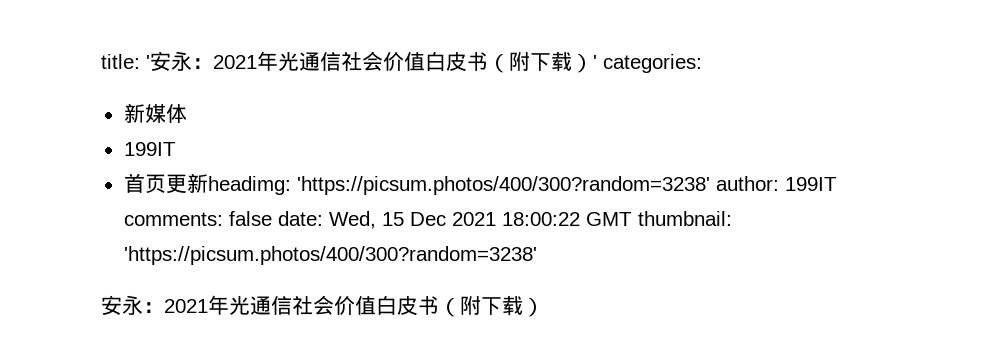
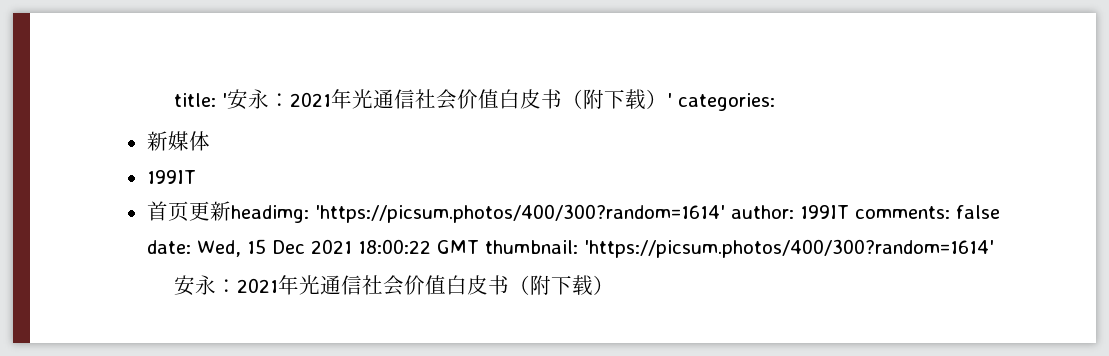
[296,176,710,195] 'https://picsum.photos/400/300?random=3238' -> [314,204,725,223] 'https://picsum.photos/400/300?random=1614'
[123,246,537,265] 'https://picsum.photos/400/300?random=3238' -> [583,239,994,258] 'https://picsum.photos/400/300?random=1614'

